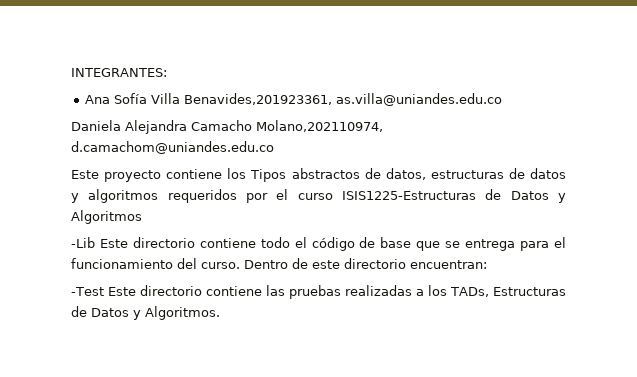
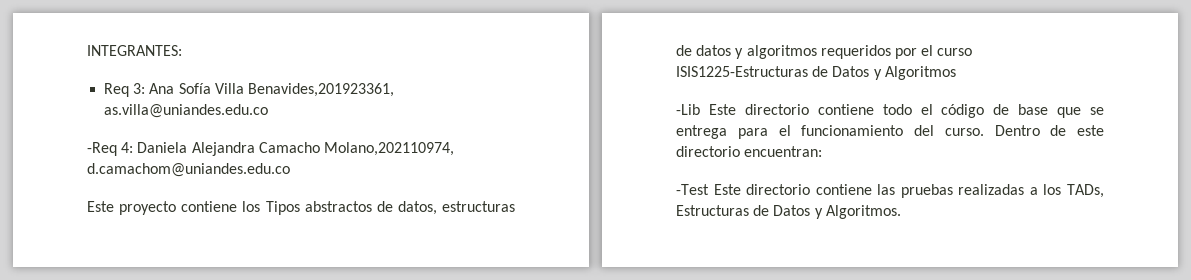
(167, 72) none -> [104,83,146,97] Req 3:
(503, 99) none -> [87,142,134,156] -Req 4:

